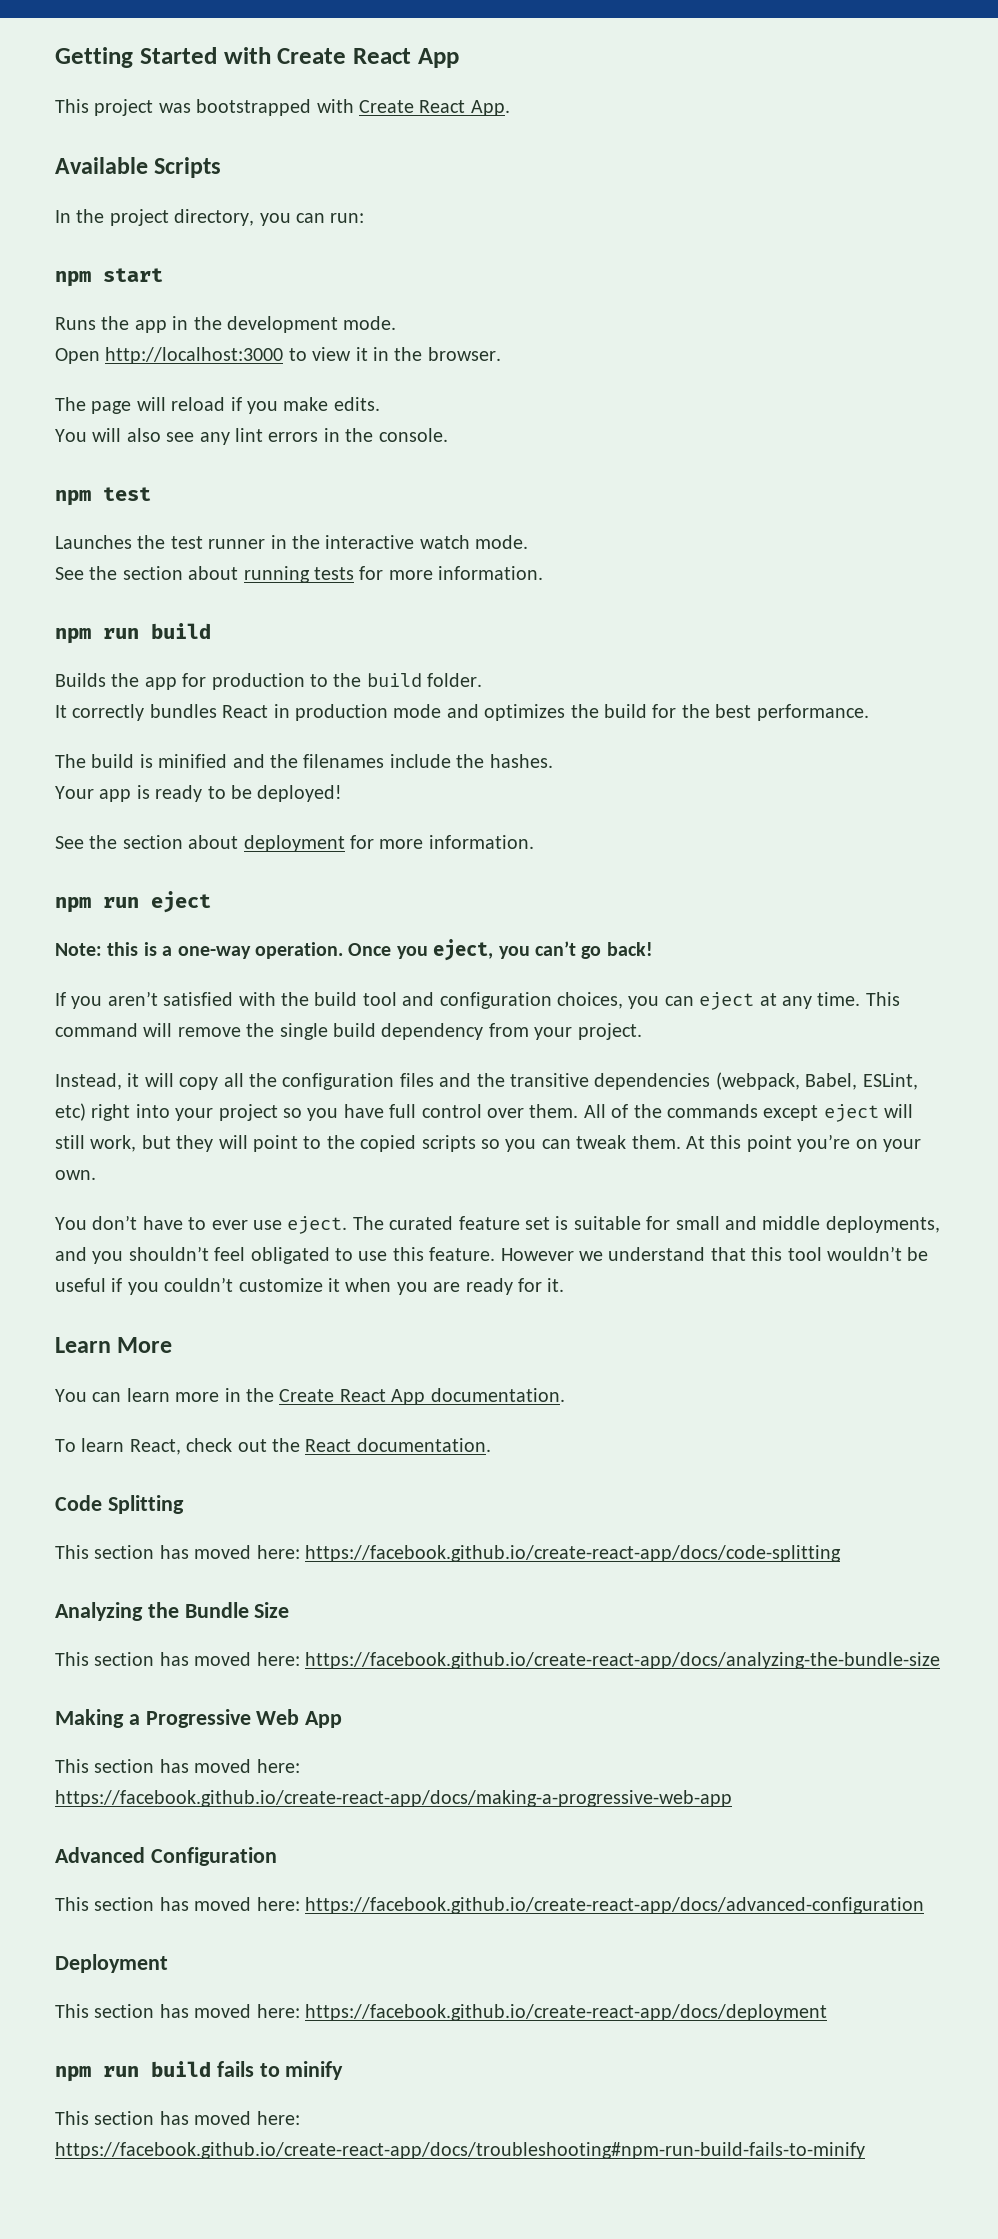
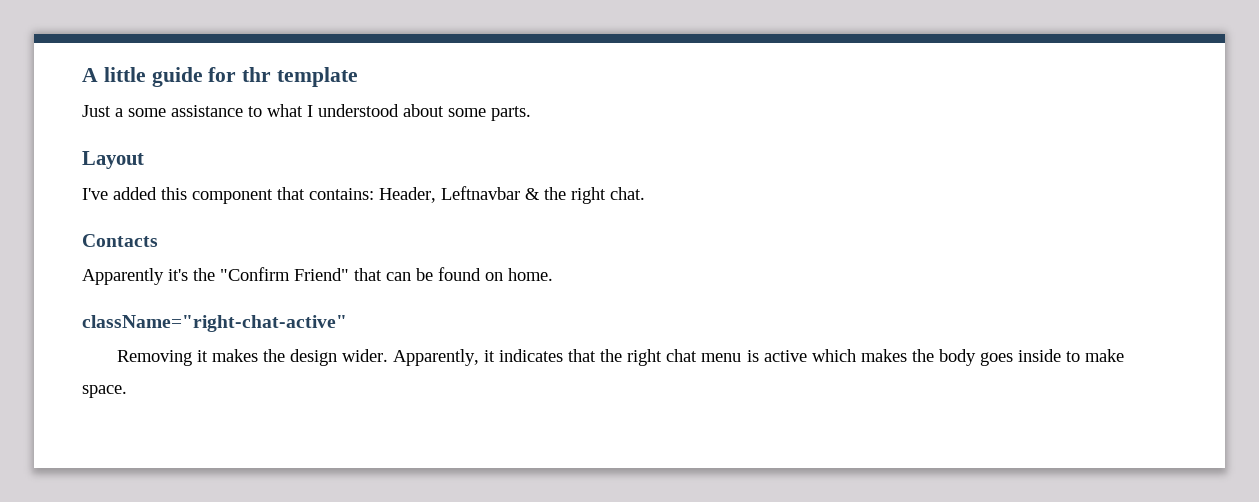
[55,47,459,68] [55,99,510,116] [55,157,222,178] [55,209,365,226] [55,268,163,287] [55,316,397,333] [55,347,501,364] [55,397,380,414] [55,428,448,445] [55,487,151,506] [55,535,529,549] [55,566,544,583] [55,623,211,644] [55,673,483,690] [55,704,869,721] [55,754,553,768] [55,785,343,802] [55,835,534,852] [55,891,211,913] [55,939,653,961] [55,991,900,1010] [55,1023,642,1040] [55,1072,918,1090] [55,1103,914,1122] [55,1134,921,1152] [55,1170,96,1180] [55,1215,940,1234] [55,1246,929,1264] [55,1277,565,1295] [55,1337,173,1353] [55,1388,565,1405] [55,1438,491,1455] [55,1495,184,1514] [55,1545,841,1562] [55,1602,290,1621] [55,1652,940,1669] [55,1709,343,1728] [55,1759,300,1773] [55,1790,732,1807] [55,1847,277,1866] [55,1897,924,1914] [55,1954,168,1973] [55,2004,827,2021] [55,2061,344,2082] [55,2111,300,2125] [55,2142,865,2159] Getting Started with Create React App // This project was bootstrapped with Create React App. // Available Scripts // In the project directory, you can run: // npm start // Runs the app in the development mode. // Open http://localhost:3000 to view it in the browser. // The page will reload if you make edits. // You will also see any lint errors in the console. // npm test // Launches the test runner in the interactive watch mode. // See the section about running tests for more information. // npm run build // Builds the app for production to the build folder. // It correctly bundles React in production mode and optimizes the build for the best performance. // The build is minified and the filenames include the hashes. // Your app is ready to be deployed! // See the section about deployment for more information. // npm run eject // Note: this is a one-way operation. Once you eject, you can’t go back! // If you aren’t satisfied with the build tool and configuration choices, you can eject at any time. This command will remove the single build dependency from your project. // Instead, it will copy all the configuration files and the transitive dependencies (webpack, Babel, ESLint, etc) right into your project so you have full control over them. All of the commands except eject will still work, but they will point to the copied scripts so you can tweak them. At this point you’re on your own. // You don’t have to ever use eject. The curated feature set is suitable for small and middle deployments, and you shouldn’t feel obligated to use this feature. However we understand that this tool wouldn’t be useful if you couldn’t customize it when you are ready for it. // Learn More // You can learn more in the Create React App documentation. // To learn React, check out the React documentation. // Code Splitting // This section has moved here: https://facebook.github.io/create-react-app/docs/code-splitting // Analyzing the Bundle Size // This section has moved here: https://facebook.github.io/create-react-app/docs/analyzing-the-bundle-size // Making a Progressive Web App // This section has moved here: https://facebook.github.io/create-react-app/docs/making-a-progressive-web-app // Advanced Configuration // This section has moved here: https://facebook.github.io/create-react-app/docs/advanced-configuration // Deployment // This section has moved here: https://facebook.github.io/create-react-app/docs/deployment // npm run build fails to minify // This section has moved here: https://facebook.github.io/create-react-app/docs/troubleshooting#npm-run-build-fails-to-minify -> [82,67,359,87] [82,104,531,121] [82,151,144,169] [82,186,645,204] [82,234,158,247] [82,267,553,285] [82,315,347,332] [116,349,1124,366] [82,385,127,398] A little guide for thr template // Just a some assistance to what I understood about some parts. // Layout // I've added this component that contains: Header, Leftnavbar & the right chat. // Contacts // Apparently it's the "Confirm Friend" that can be found on home. // className="right-chat-active" // Removing it makes the design wider. Apparently, it indicates that the right chat menu is active which makes the body goes inside to make space.

